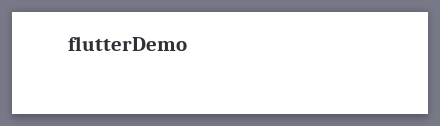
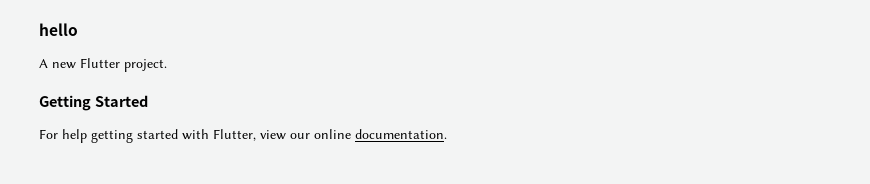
[68,36,187,51] flutterDemo -> [39,23,78,36] [39,58,167,72] [39,95,148,111] [39,129,447,143] hello // A new Flutter project. // Getting Started // For help getting started with Flutter, view our online documentation.

